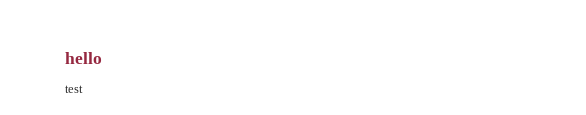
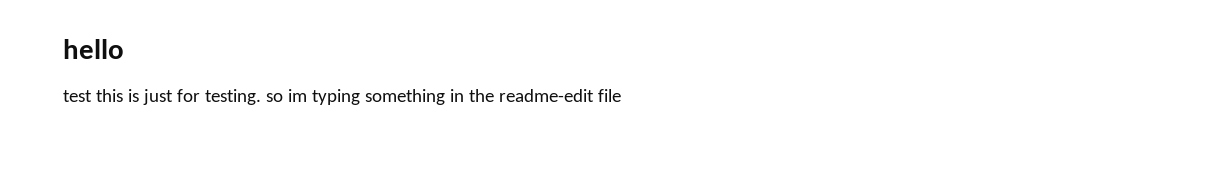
(83, 89) none -> [95,89,621,105] this is just for testing. so im typing something in the readme-edit file

